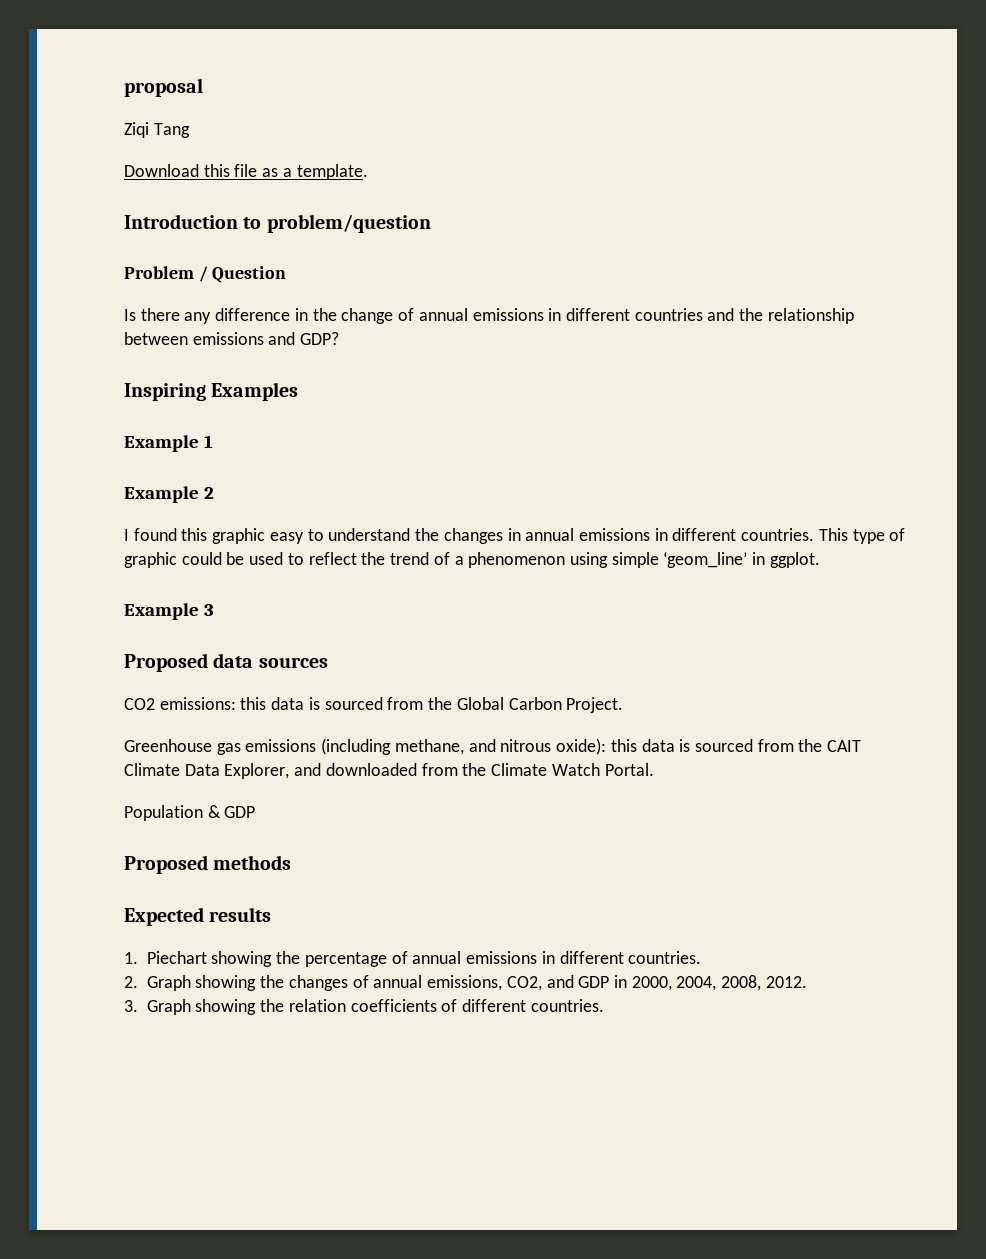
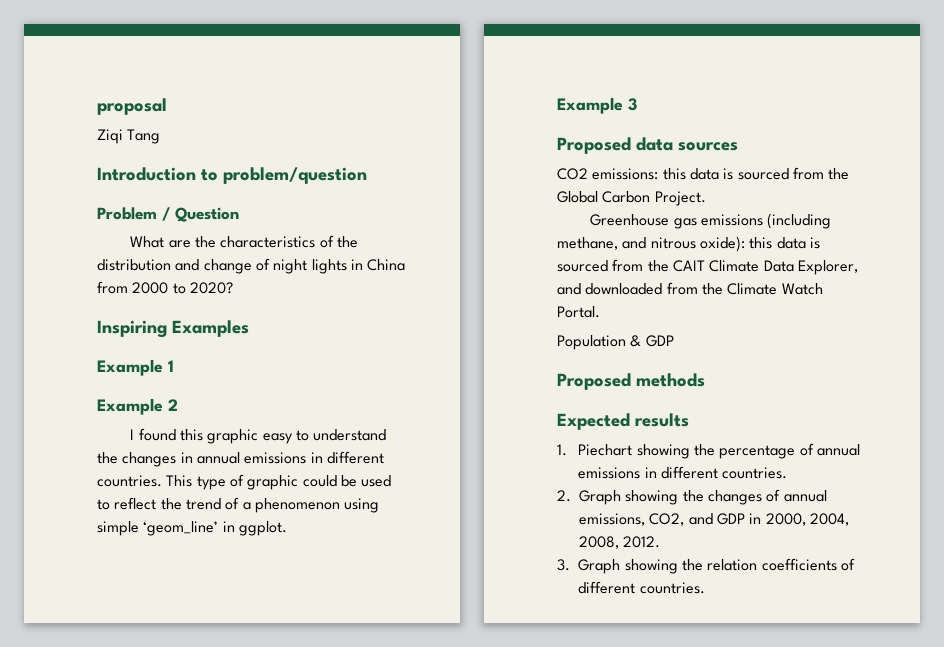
[124,164,368,180] // Download this file as a template. -> (161, 136) none
[124,308,854,324] [124,332,340,345] Is there any difference in the change of annual emissions in different countries and the relationship between emissions and GDP? -> [130,235,359,248] [97,258,406,274] [97,281,233,294] What are the characteristics of the distribution and change of night lights in China from 2000 to 2020?

